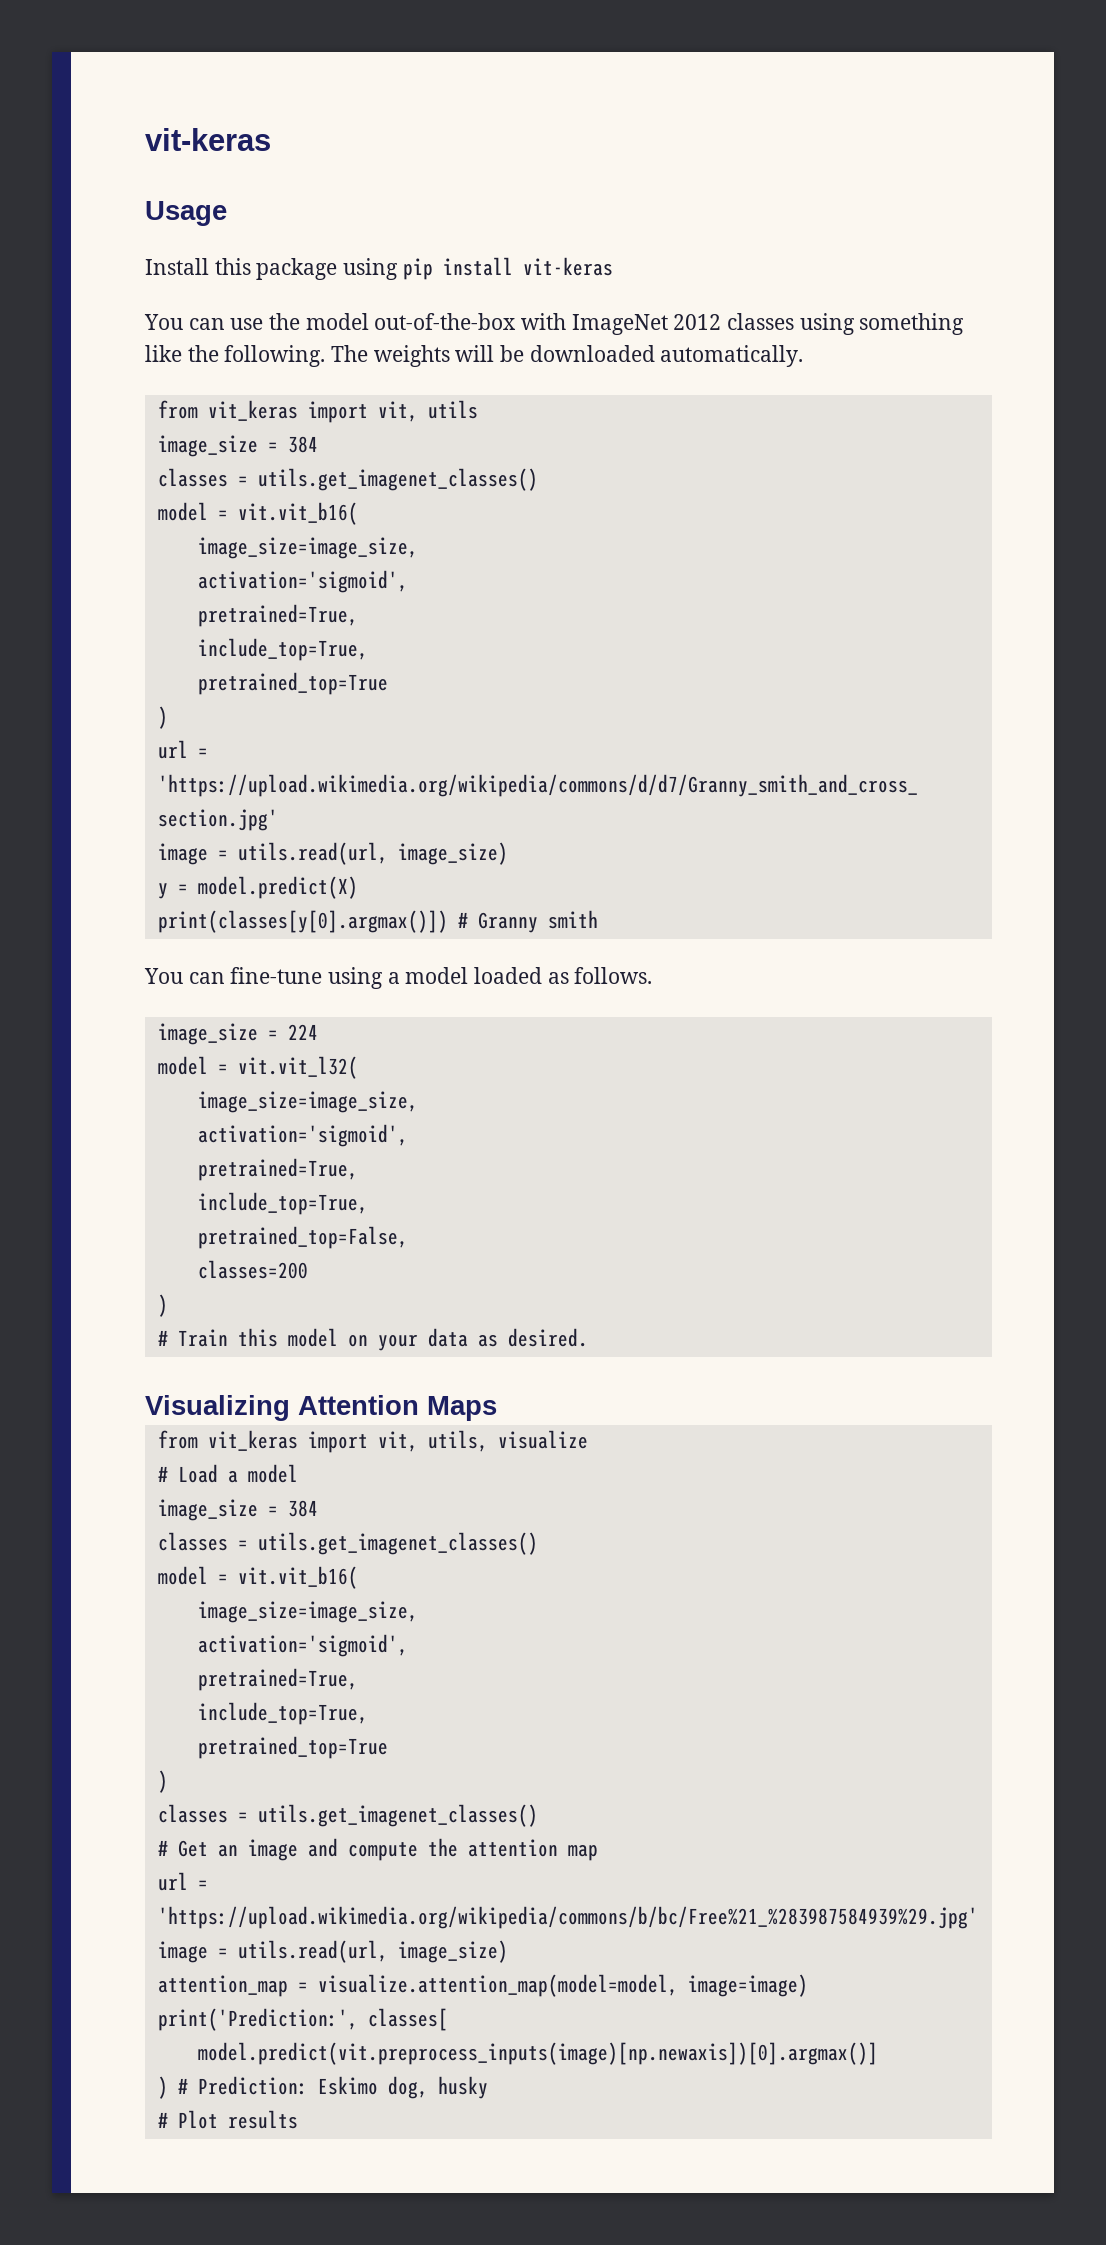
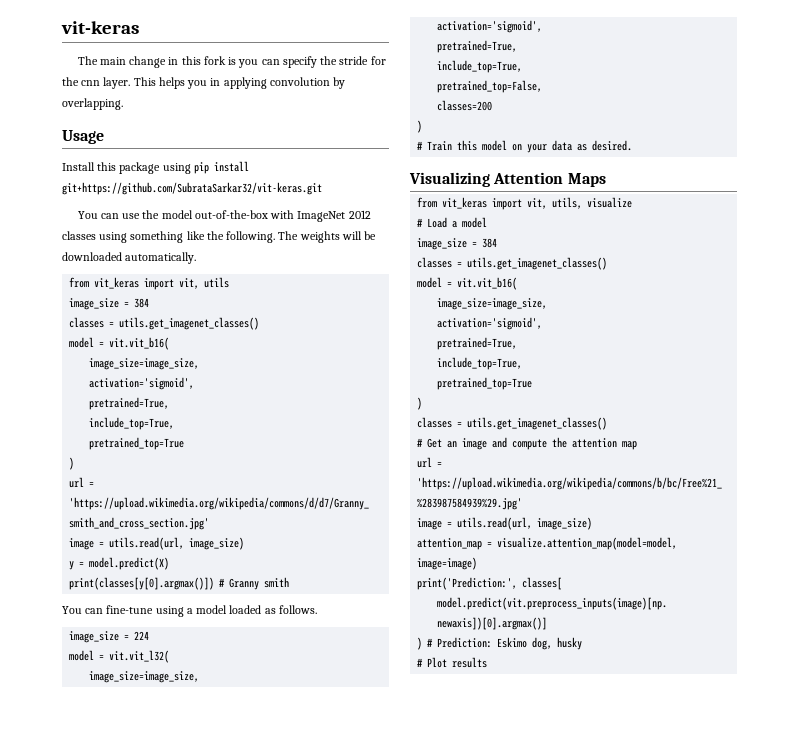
[145,128,271,151] vit-keras -> [61,21,139,34] [77,56,386,68] [62,77,346,89] [62,98,123,110] vit-keras // The main change in this fork is you can specify the stride for the cnn layer. This helps you in applying convolution by overlapping.
[522,257,613,276] vit-keras -> [62,182,322,195] git+https://github.com/SubrataSarkar32/vit-keras.git

